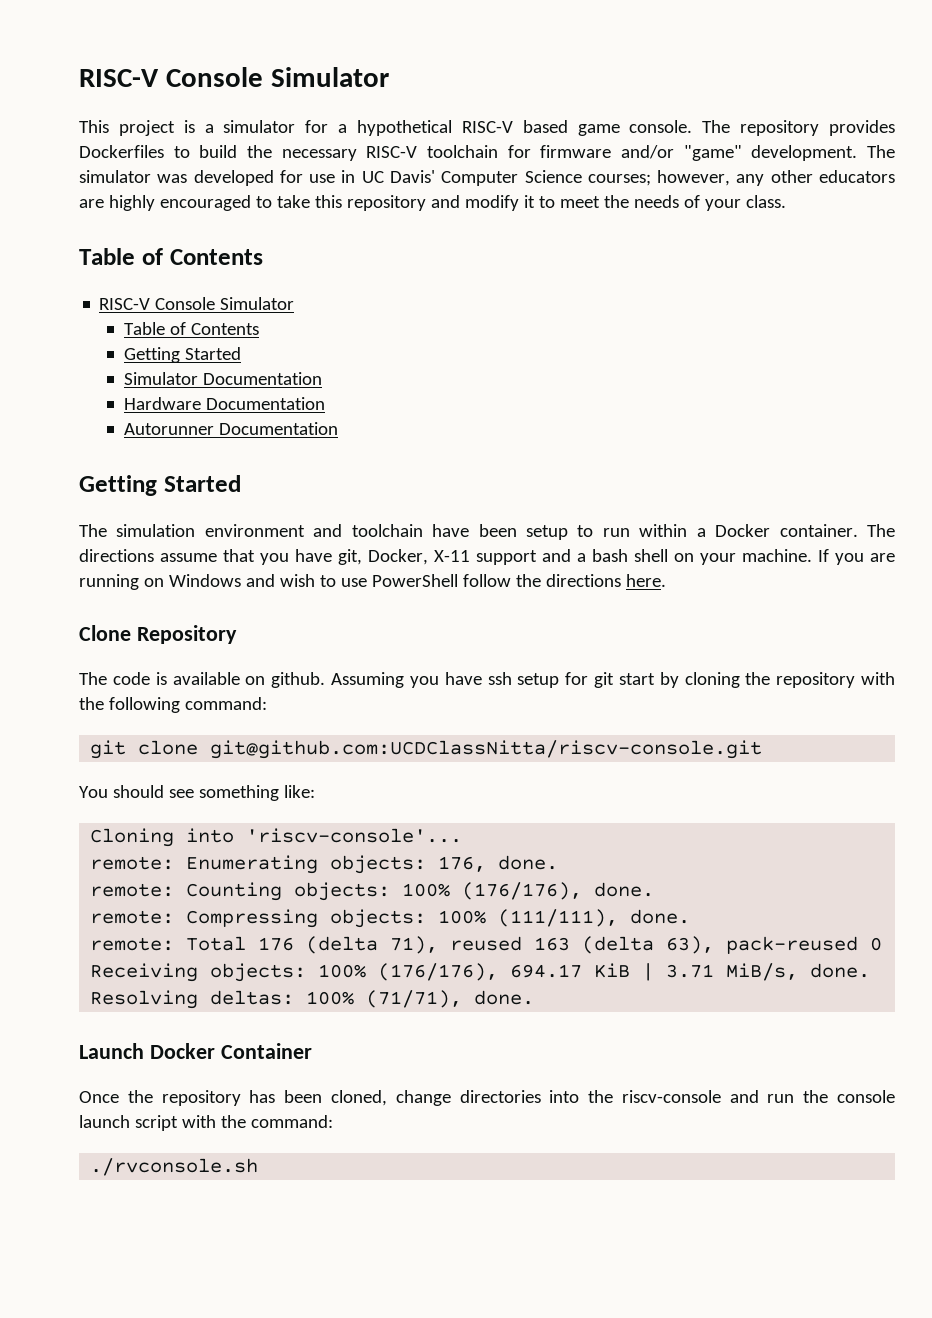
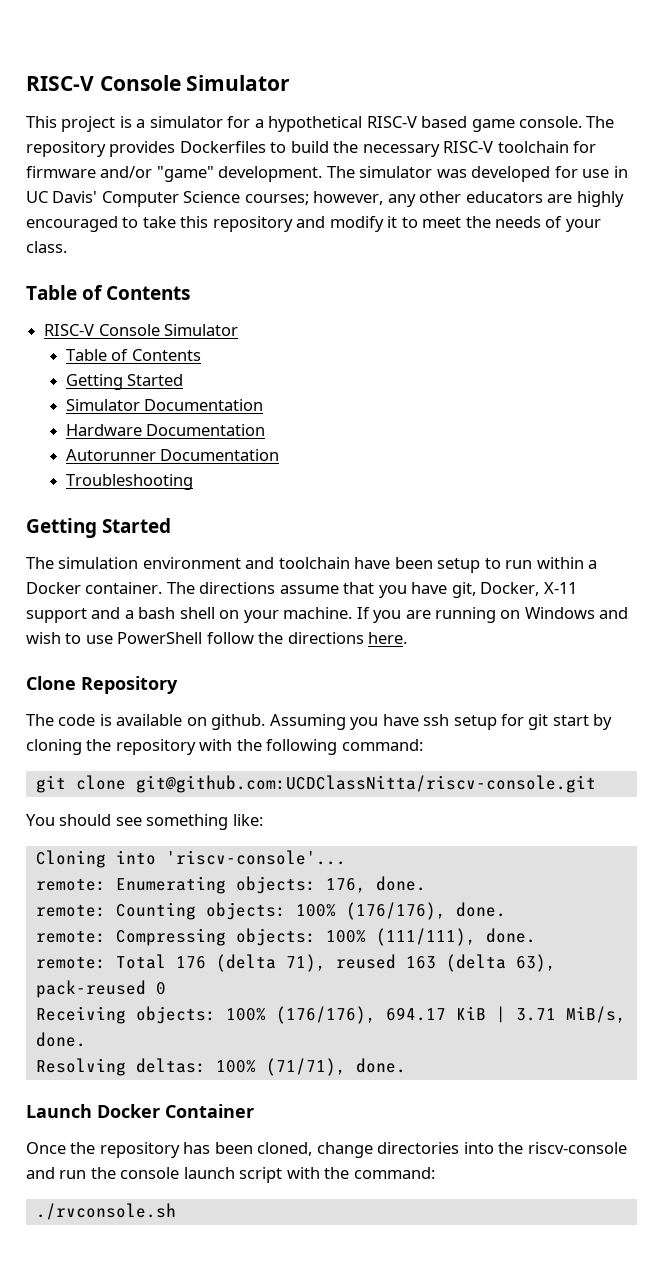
(339, 428) none -> [65,474,193,490] // Troubleshooting

